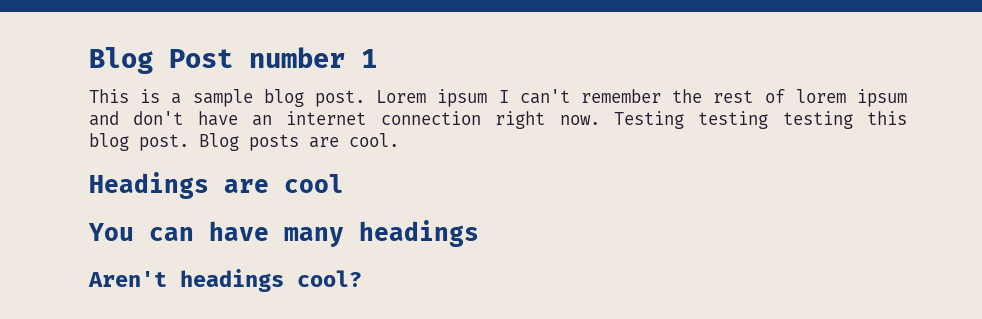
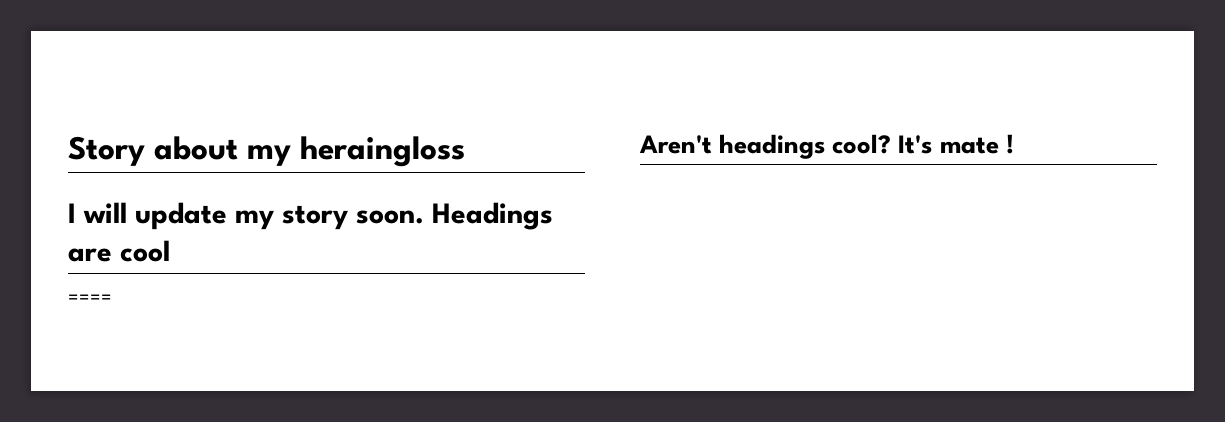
[89,47,377,74] [89,89,908,107] [89,111,908,129] [89,133,399,151] [89,172,344,199] [88,220,479,247] Blog Post number 1 // This is a sample blog post. Lorem ipsum I can't remember the rest of lorem ipsum and don't have an internet connection right now. Testing testing testing this blog post. Blog posts are cool. // Headings are cool // You can have many headings -> [68,136,465,167] [68,202,553,230] [68,240,170,262] [68,294,112,304] Story about my heraingloss // I will update my story soon. Headings are cool // ====
(362, 278) none -> [898,134,1014,154] It's mate !

